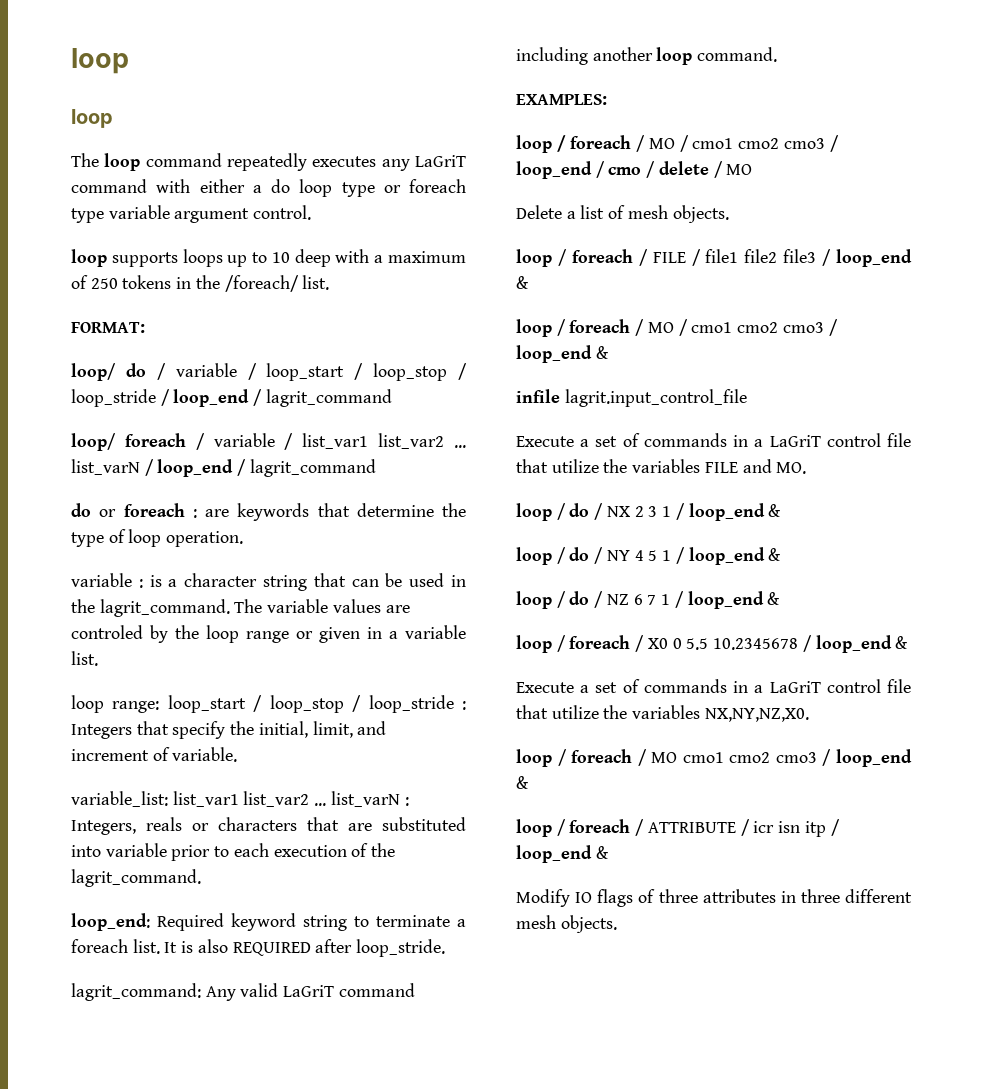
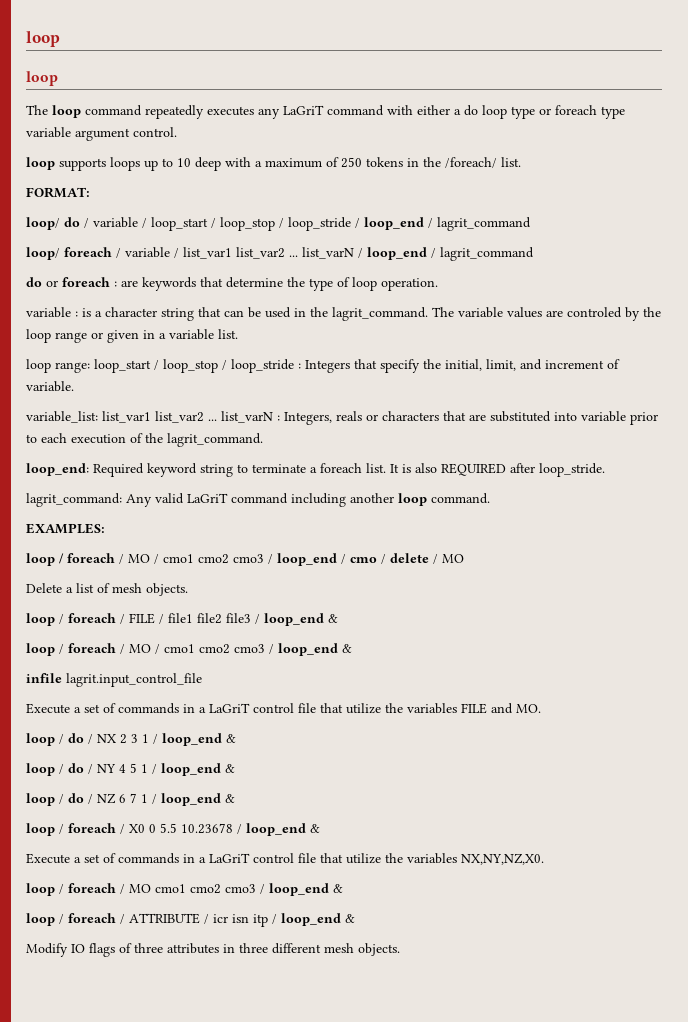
[713,638,799,650] 10.2345678 -> [181,823,233,834] 10.23678

